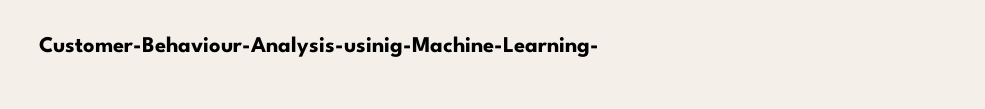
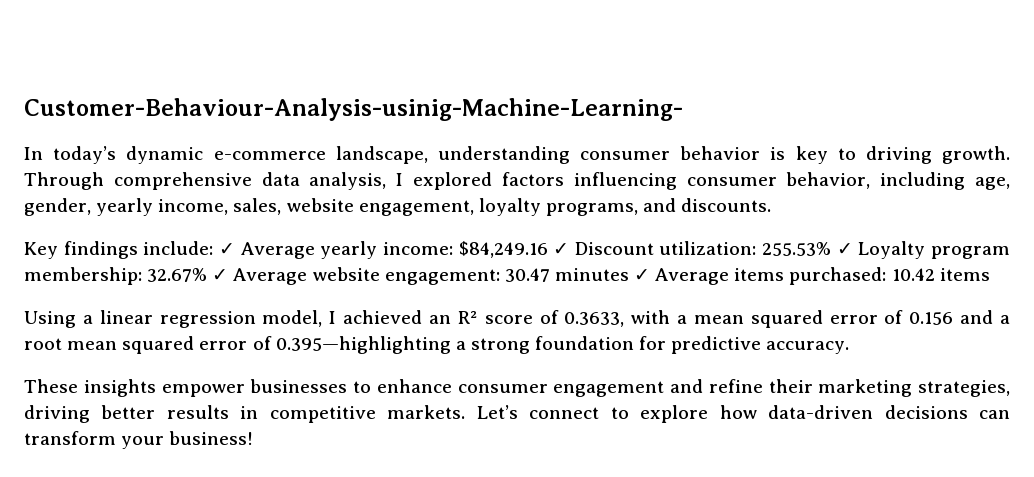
(599, 46) none -> [24,146,1010,164] [24,172,1011,190] [24,198,772,216] [24,241,1010,259] [24,267,990,285] [24,310,1011,328] [24,336,850,354] [24,379,1010,397] [24,405,1010,423] [24,431,254,449] // In today’s dynamic e-commerce landscape, understanding consumer behavior is key to driving growth. Through comprehensive data analysis, I explored factors influencing consumer behavior, including age, gender, yearly income, sales, website engagement, loyalty programs, and discounts. // Key findings include: ✓ Average yearly income: $84,249.16 ✓ Discount utilization: 255.53% ✓ Loyalty program membership: 32.67% ✓ Average website engagement: 30.47 minutes ✓ Average items purchased: 10.42 items // Using a linear regression model, I achieved an R² score of 0.3633, with a mean squared error of 0.156 and a root mean squared error of 0.395—highlighting a strong foundation for predictive accuracy. // These insights empower businesses to enhance consumer engagement and refine their marketing strategies, driving better results in competitive markets. Let’s connect to explore how data-driven decisions can transform your business!

